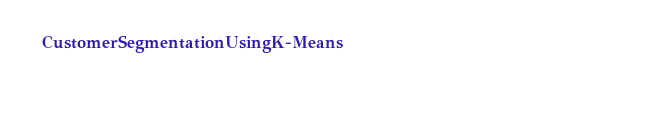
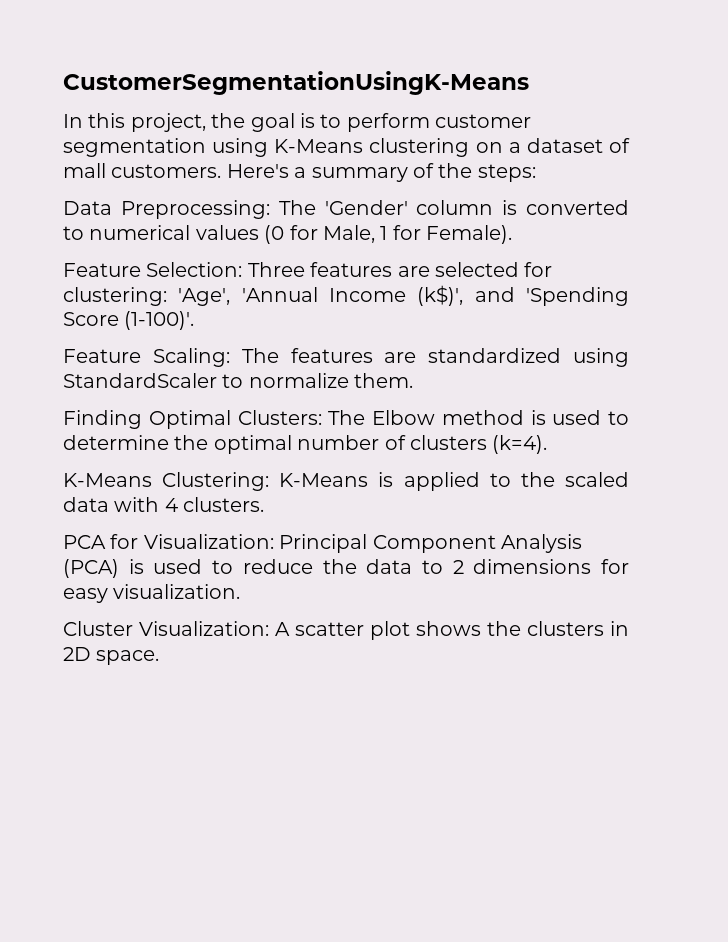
(343, 44) none -> [63,113,532,132] [63,138,630,157] [63,163,536,182] [63,200,629,219] [63,225,513,244] [63,262,553,277] [63,285,629,306] [63,311,195,330] [63,348,629,367] [63,373,414,388] [63,410,629,429] [63,435,548,454] [63,472,629,491] [63,497,265,512] [63,534,582,553] [63,559,629,578] [63,584,241,603] [63,621,629,640] [63,647,160,665] // In this project, the goal is to perform customer segmentation using K-Means clustering on a dataset of mall customers. Here's a summary of the steps: // Data Preprocessing: The 'Gender' column is converted to numerical values (0 for Male, 1 for Female). // Feature Selection: Three features are selected for clustering: 'Age', 'Annual Income (k$)', and 'Spending Score (1-100)'. // Feature Scaling: The features are standardized using StandardScaler to normalize them. // Finding Optimal Clusters: The Elbow method is used to determine the optimal number of clusters (k=4). // K-Means Clustering: K-Means is applied to the scaled data with 4 clusters. // PCA for Visualization: Principal Component Analysis (PCA) is used to reduce the data to 2 dimensions for easy visualization. // Cluster Visualization: A scatter plot shows the clusters in 2D space.

